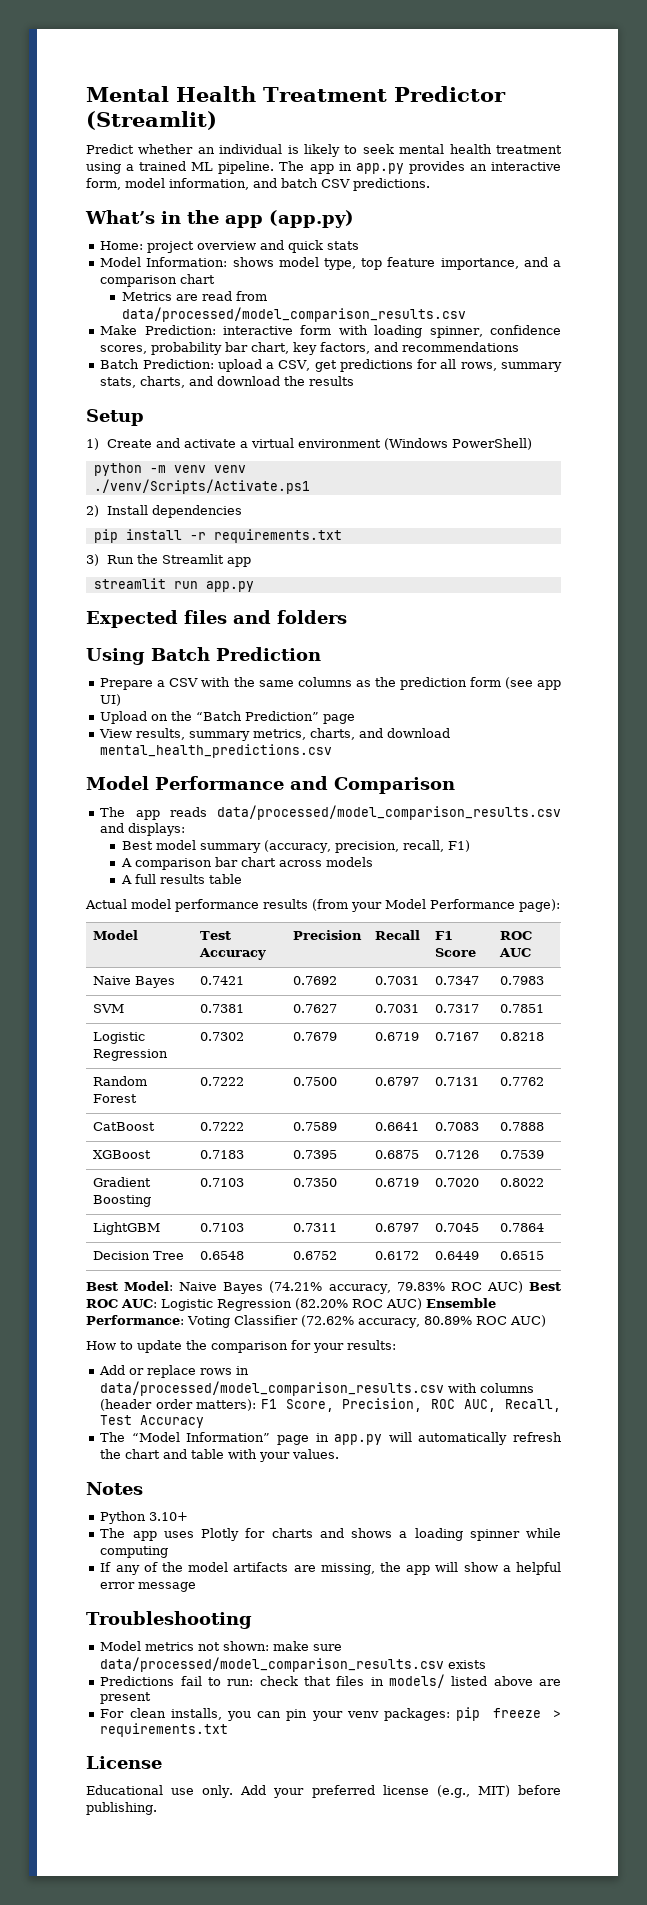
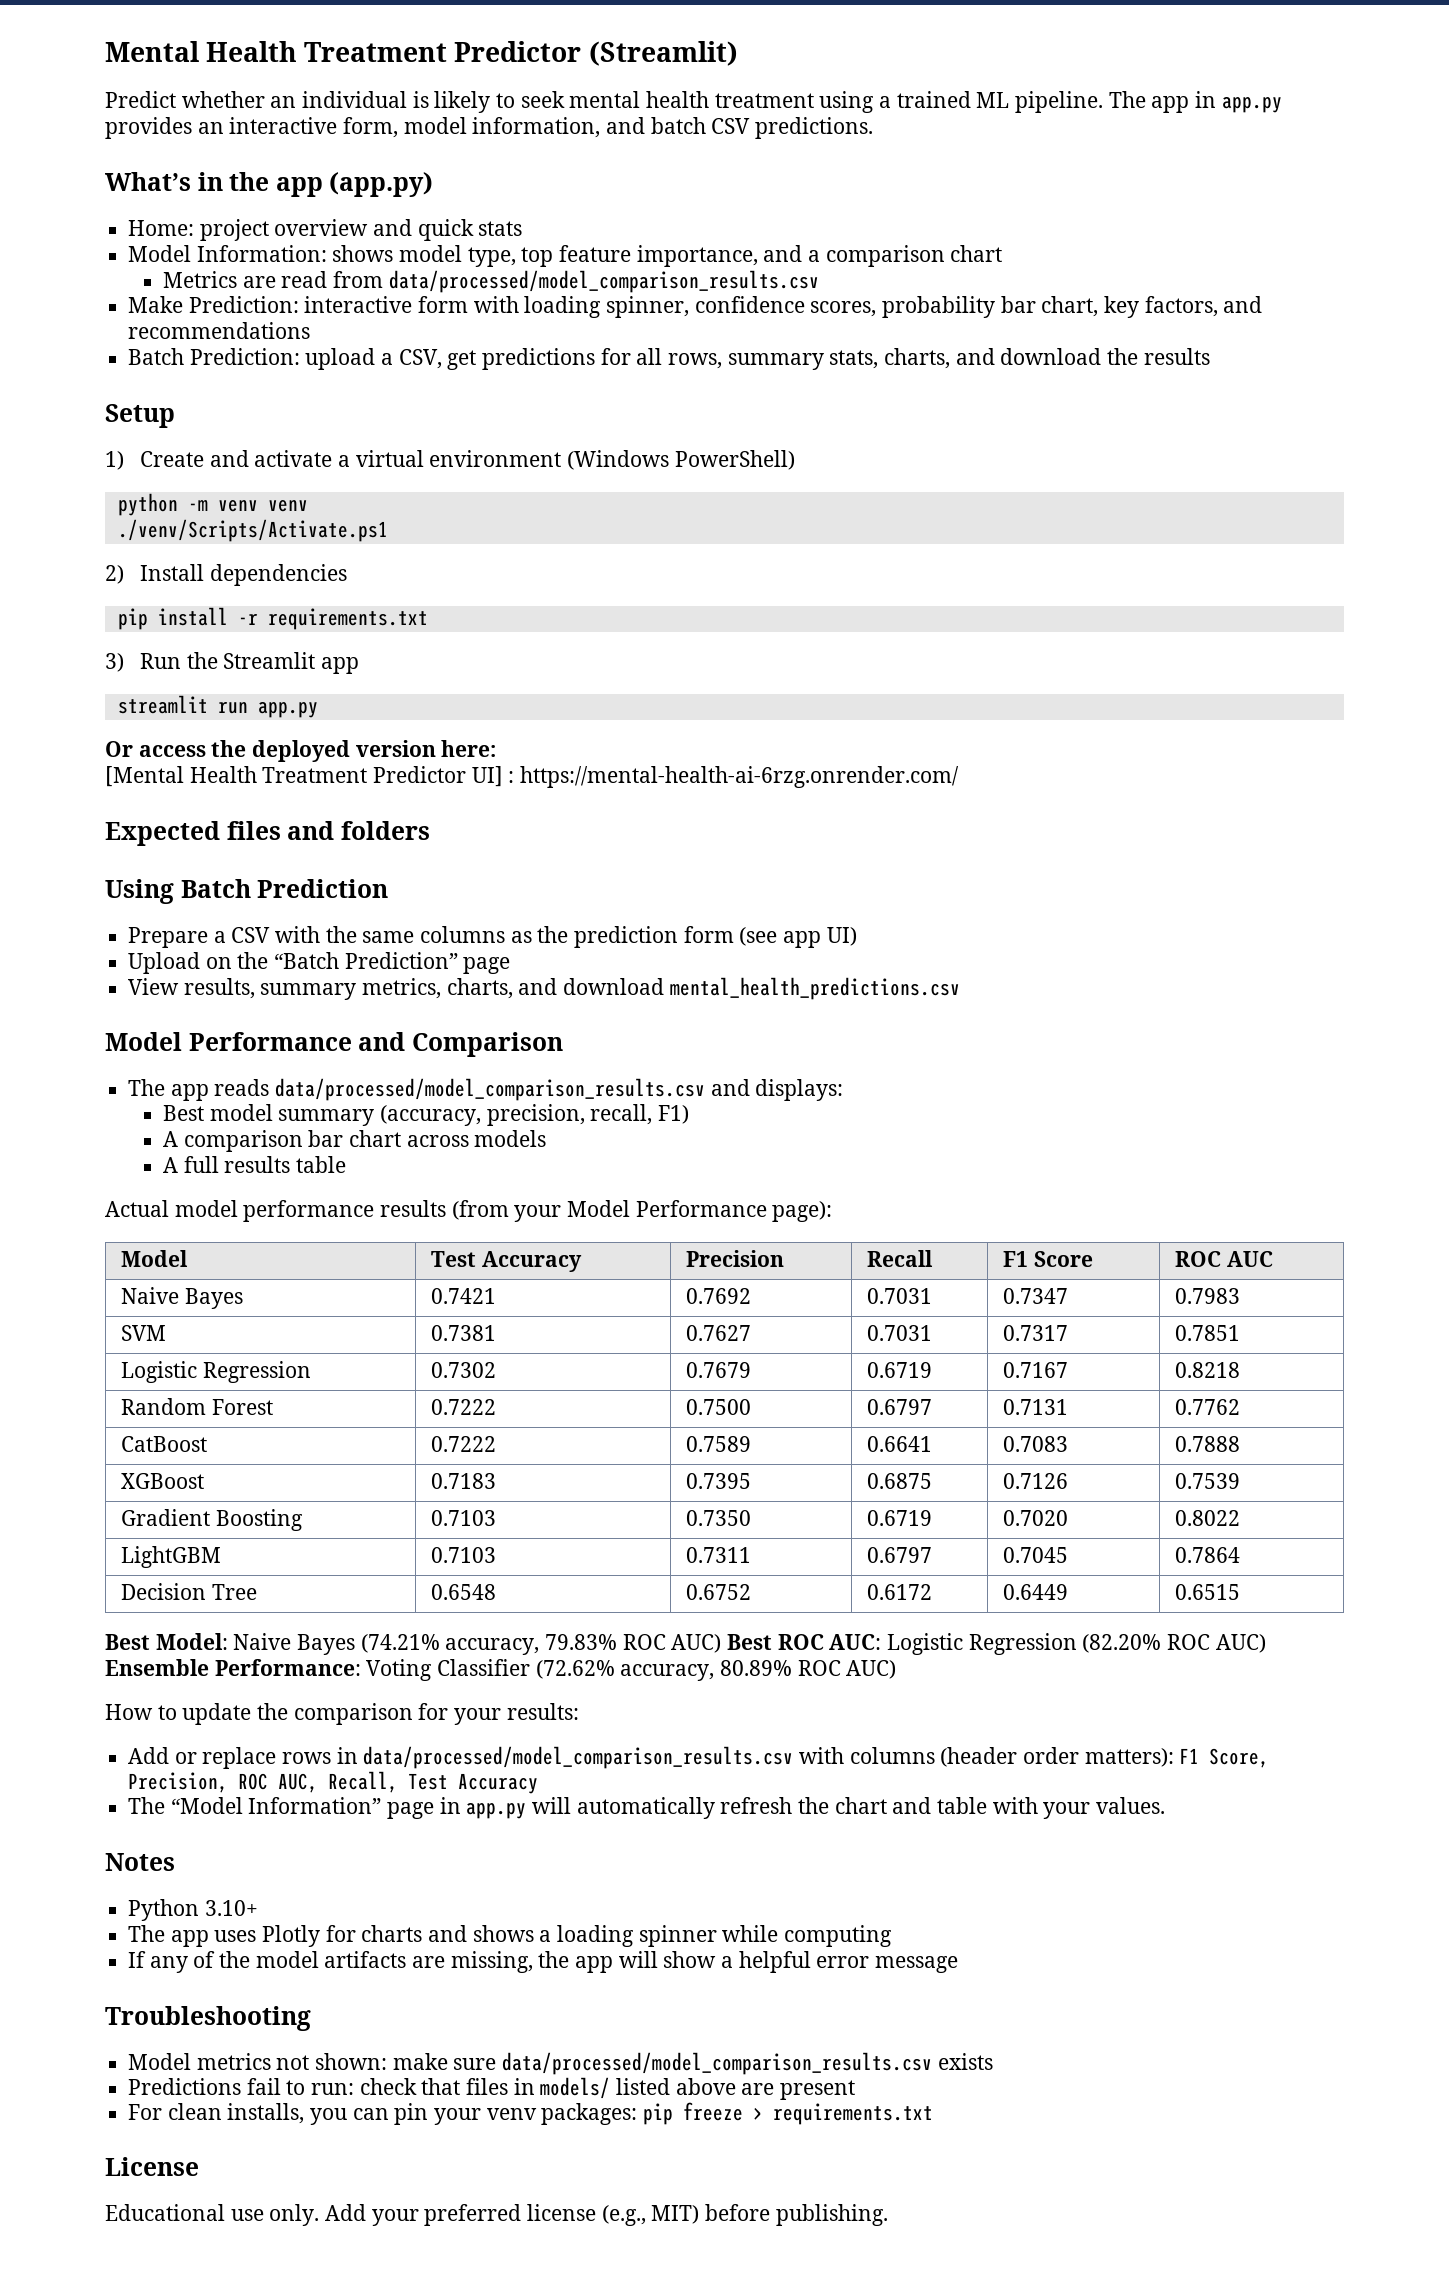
(254, 586) none -> [105,740,497,762] [105,766,960,788] // Or access the deployed version here: // [Mental Health Treatment Predictor UI] : https://mental-health-ai-6rzg.onrender.com/

